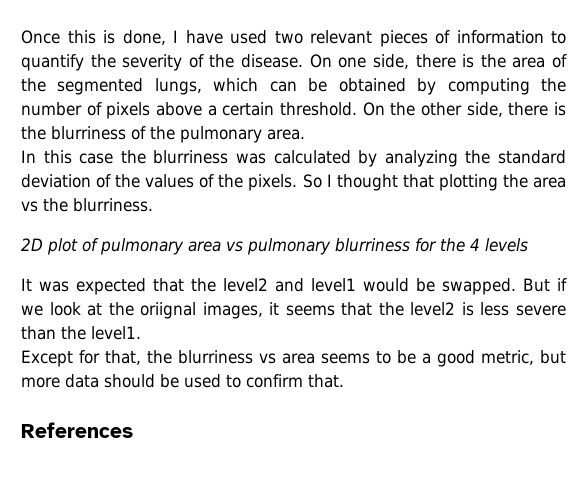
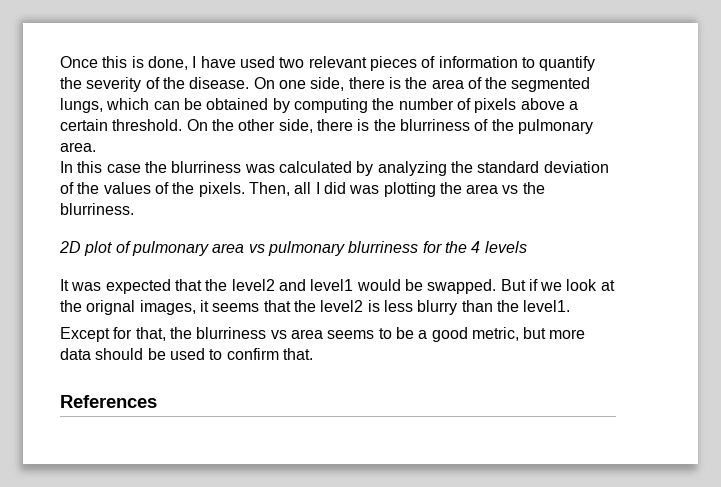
[302,174,434,191] So I thought that -> [248,182,380,196] Then, all I did was
[140,302,197,319] oriignal -> [86,300,136,315] orignal
[516,305,566,316] severe -> [417,300,458,315] blurry

